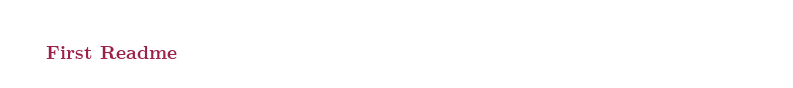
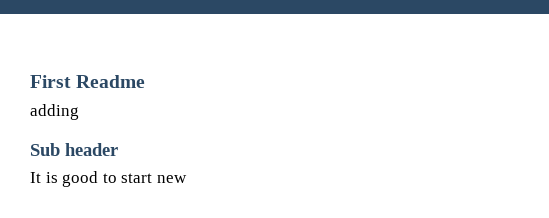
(177, 52) none -> [30,104,79,120] [30,143,118,156] [30,171,187,187] // adding // Sub header // It is good to start new

